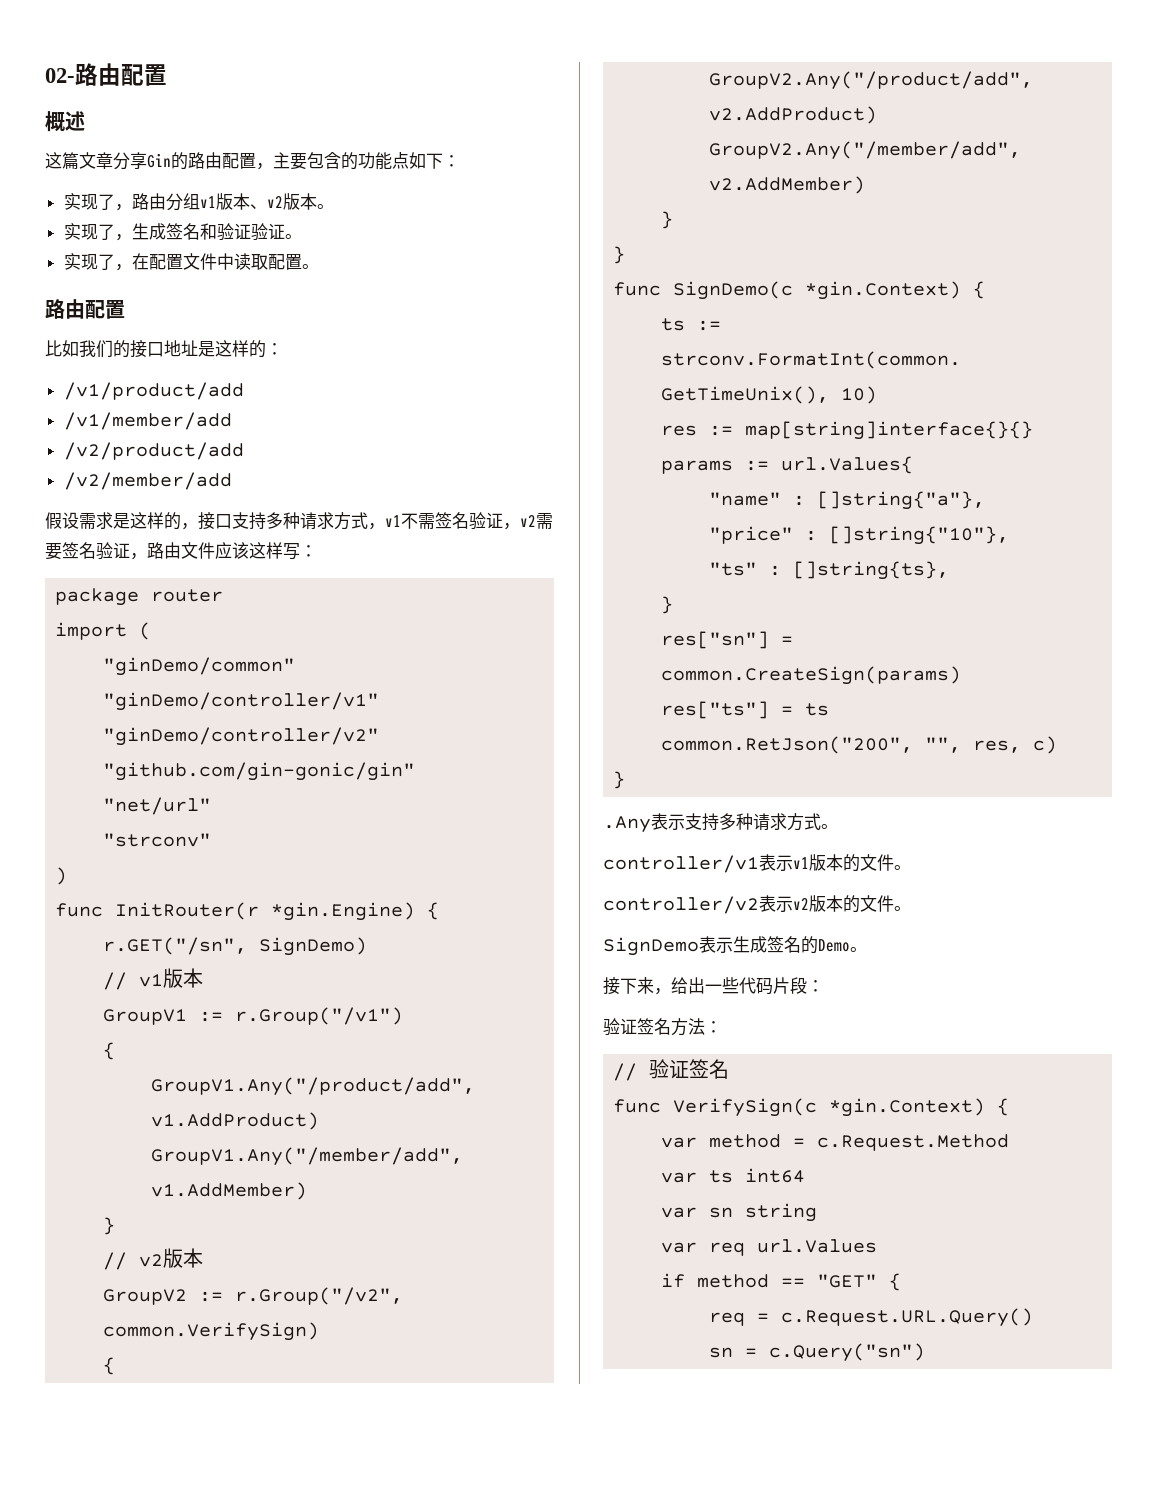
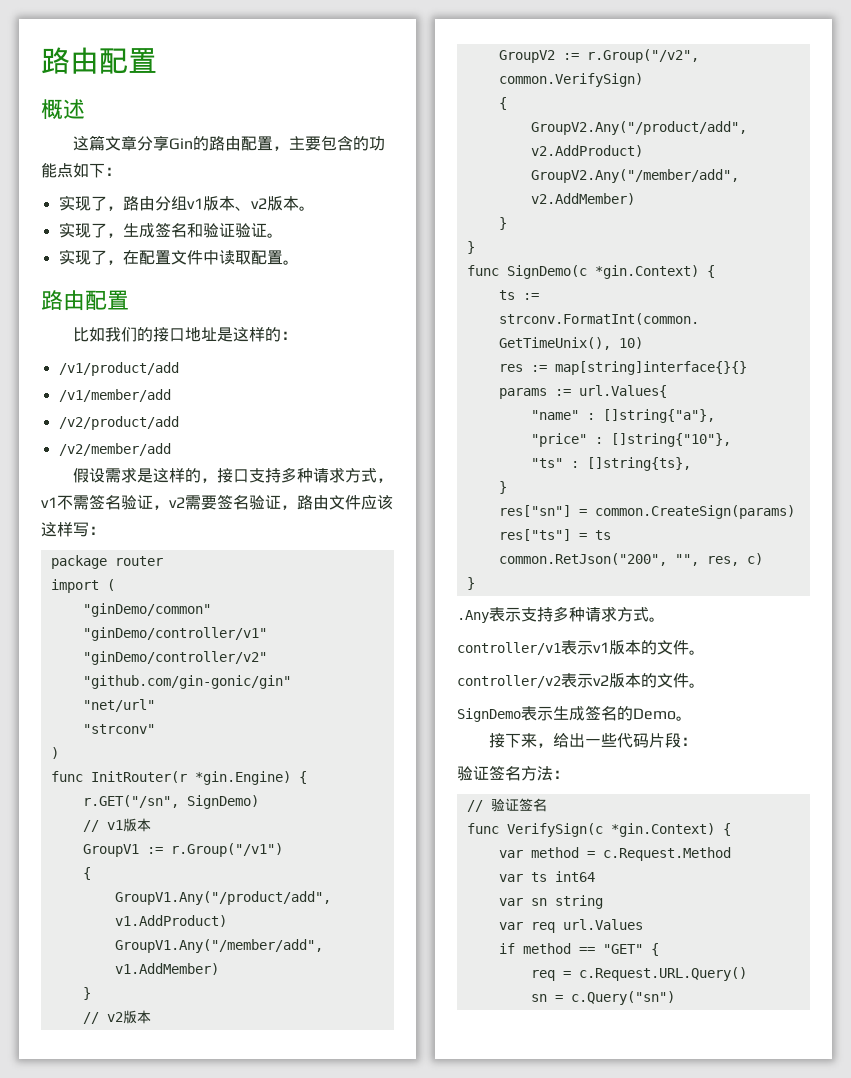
[45,68,75,83] 02- -> (41, 60) none

